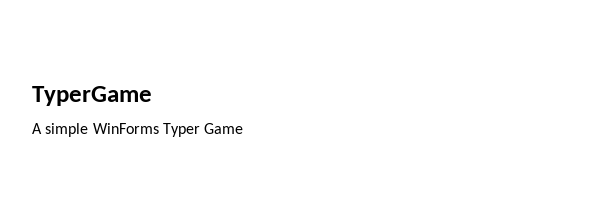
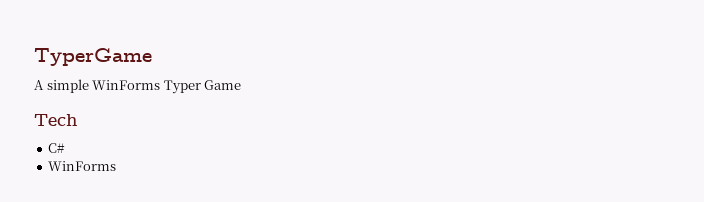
(244, 128) none -> [34,114,78,126] [48,143,66,153] [48,161,117,171] // Tech // C# // WinForms

